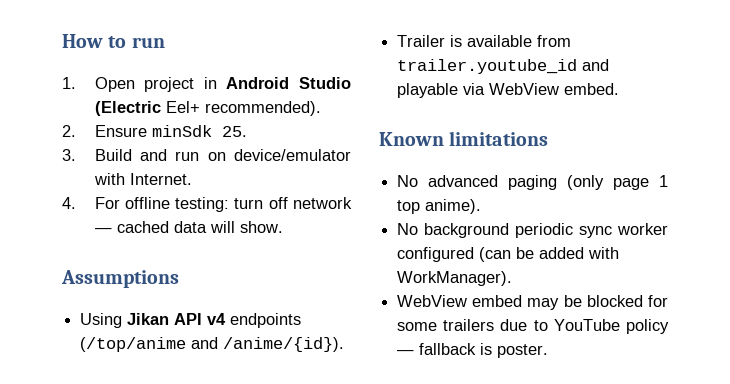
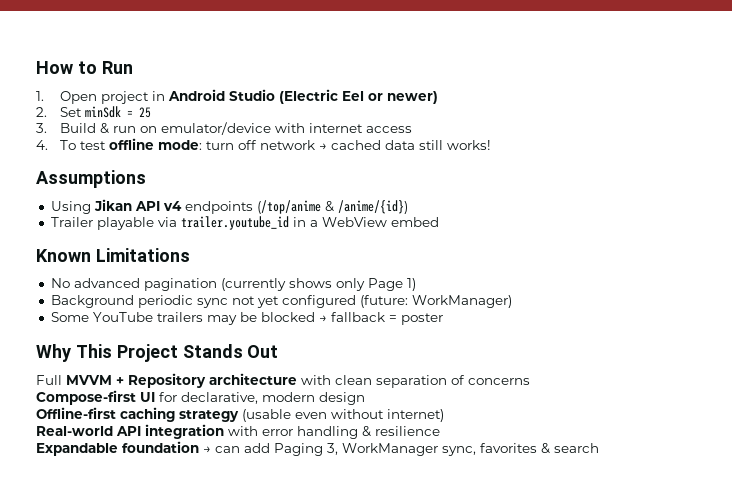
[131,37,165,48] run -> [101,61,133,74] Run
[165,101,321,116] [62,125,247,137] Eel+ recommended). // 2. Ensure minSdk 25. -> [341,91,438,104] [36,106,151,118] Eel or newer) // 2. Set minSdk = 25
[139,149,167,161] and -> [99,123,109,134] &
[234,149,351,161] [93,173,192,185] [62,197,230,212] device/emulator with Internet. // 4. For offline testing: -> [160,122,412,135] [36,138,202,150] emulator/device with internet access // 4. To test offline mode:
[94,228,112,233] — -> [318,143,327,150] →
[209,221,283,233] will show. -> [418,140,491,150] still works!
[191,337,345,352] and /anime/{id}). -> [324,200,408,214] & /anime/{id})
[450,35,572,47] [397,59,610,74] [397,83,620,98] is available from trailer.youtube_id and playable via WebView embed. -> [96,216,439,230] playable via trailer.youtube_id in a WebView embed
[449,131,549,146] limitations -> [95,248,190,262] Limitations
[508,175,668,190] [397,199,482,214] [397,223,668,238] [397,247,620,262] [397,271,513,286] [397,295,668,310] [397,319,669,334] [397,343,549,358] paging (only page 1 top anime). // No background periodic sync worker configured (can be added with WorkManager). // WebView embed may be blocked for some trailers due to YouTube policy — fallback is poster. -> [143,278,416,291] [50,295,512,308] [50,312,443,325] [36,344,279,362] [36,373,530,388] [36,390,365,405] [36,407,444,422] [36,424,440,439] [36,441,599,456] pagination (currently shows only Page 1) // Background periodic sync not yet configured (future: WorkManager) // Some YouTube trailers may be blocked → fallback = poster // Why This Project Stands Out // Full MVVM + Repository architecture with clean separation of concerns // Compose-first UI for declarative, modern design // Offline-first caching strategy (usable even without internet) // Real-world API integration with error handling & resilience // Expandable foundation → can add Paging 3, WorkManager sync, favorites & search

